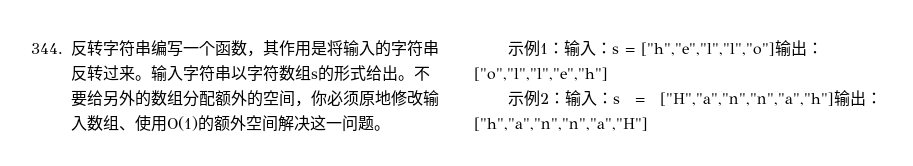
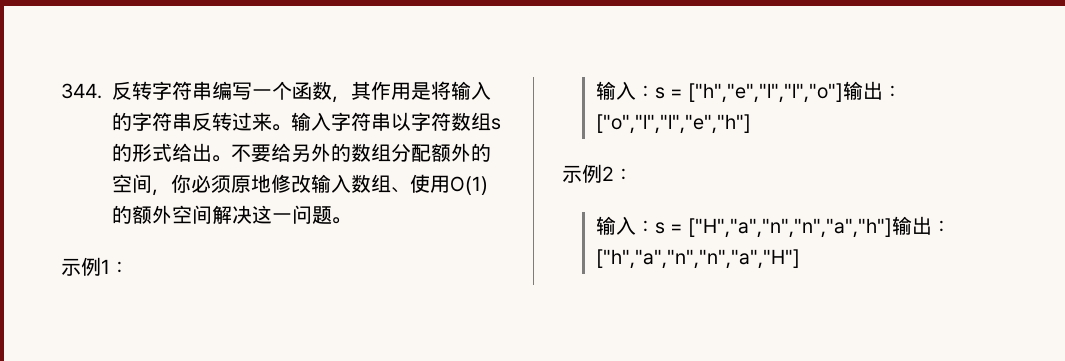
(565, 48) none -> (129, 267) //
(566, 98) none -> (633, 174) //

